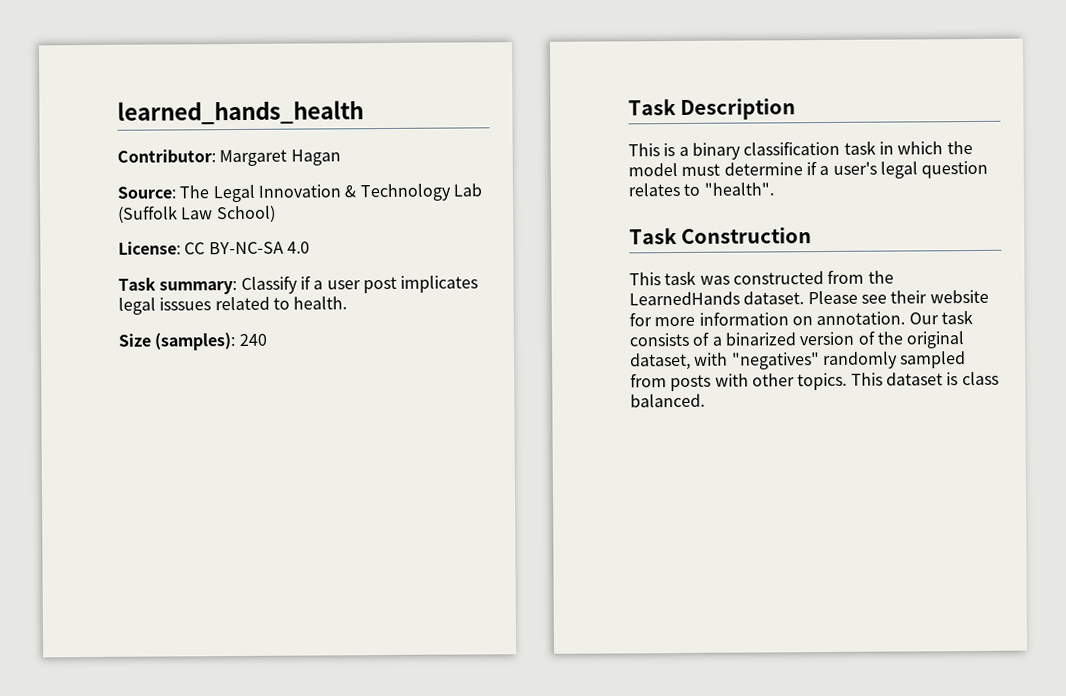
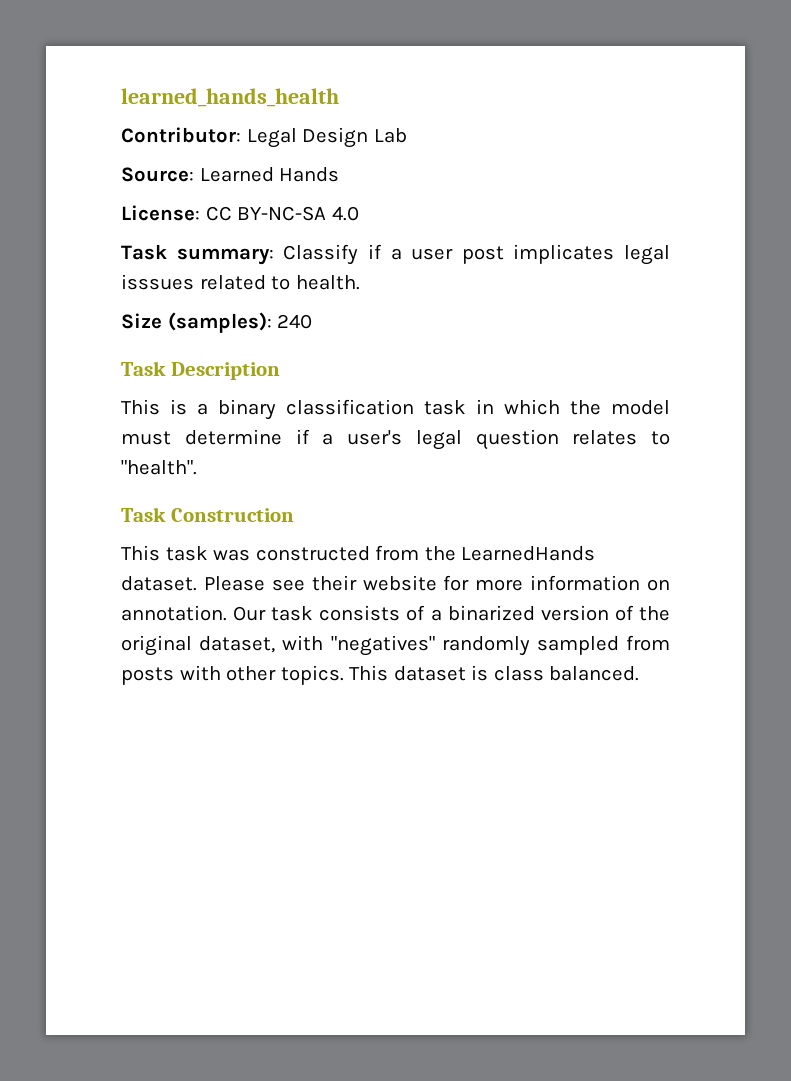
[219,149,341,167] [117,183,482,203] [118,205,276,224] Margaret Hagan // Source: The Legal Innovation & Technology Lab (Suffolk Law School) -> [246,127,407,148] [121,167,340,182] Legal Design Lab // Source: Learned Hands

